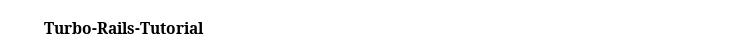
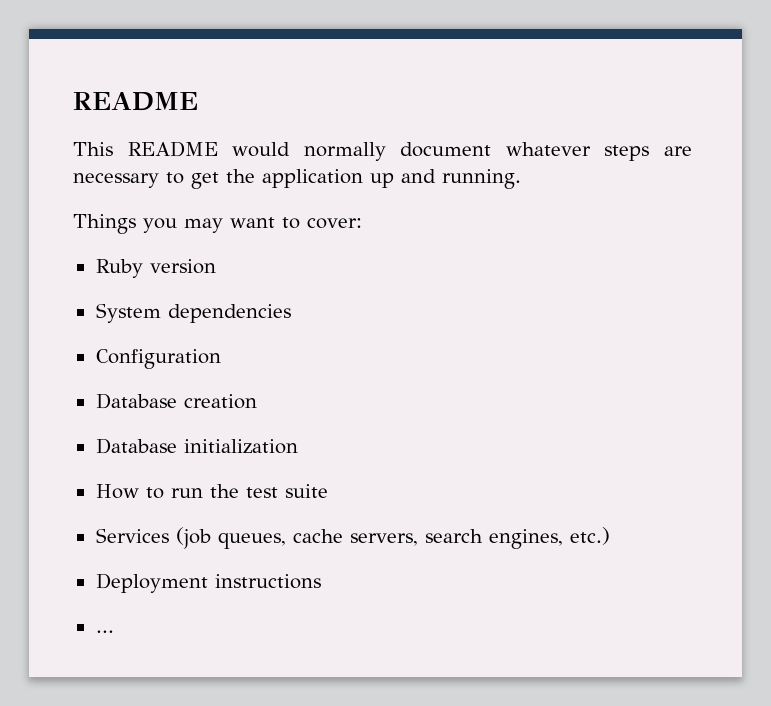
[44,22,204,34] Turbo-Rails-Tutorial -> [73,92,198,111] [73,141,692,161] [73,169,521,189] [73,214,362,234] [95,259,216,278] [95,303,291,323] [95,349,221,369] [95,393,257,409] [95,438,298,454] [95,484,328,499] [95,527,610,549] [95,573,321,593] [95,630,114,633] README // This README would normally document whatever steps are necessary to get the application up and running. // Things you may want to cover: // Ruby version // System dependencies // Configuration // Database creation // Database initialization // How to run the test suite // Services (job queues, cache servers, search engines, etc.) // Deployment instructions // ...

